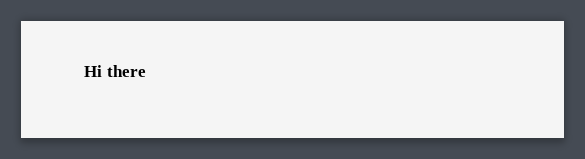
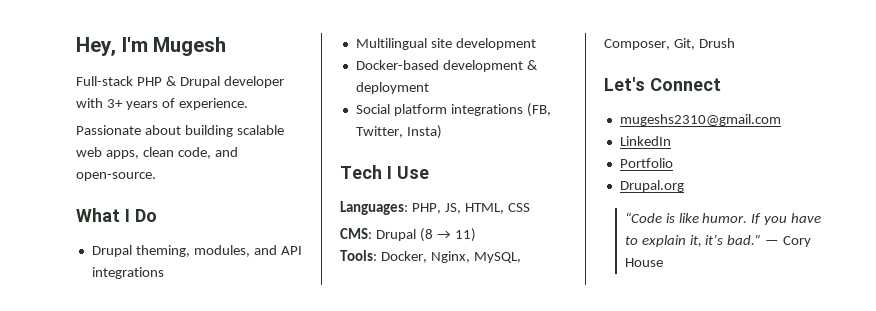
[84,65,146,77] Hi there -> [76,37,227,56] [76,76,284,88] [76,98,248,110] [76,125,284,137] [76,147,238,159] [76,172,156,181] [76,208,157,222] [91,245,302,257] [91,267,164,279] [355,38,536,50] [355,60,538,72] [355,82,429,94] [355,103,551,117] [355,125,442,139] [340,165,429,179] [340,201,530,215] [340,228,476,242] [340,250,521,263] [604,38,735,50] [604,77,721,91] [619,114,781,126] [619,136,671,146] [619,158,673,168] [619,180,684,192] [624,212,822,225] [624,234,812,247] [624,258,663,267] Hey, I'm Mugesh // Full-stack PHP & Drupal developer with 3+ years of experience. // Passionate about building scalable web apps, clean code, and open-source. // What I Do // Drupal theming, modules, and API integrations // Multilingual site development // Docker-based development & deployment // Social platform integrations (FB, Twitter, Insta) // Tech I Use // Languages: PHP, JS, HTML, CSS // CMS: Drupal (8 → 11) // Tools: Docker, Nginx, MySQL, Composer, Git, Drush // Let's Connect // mugeshs2310@gmail.com // LinkedIn // Portfolio // Drupal.org // “Code is like humor. If you have to explain it, it’s bad.” — Cory House

